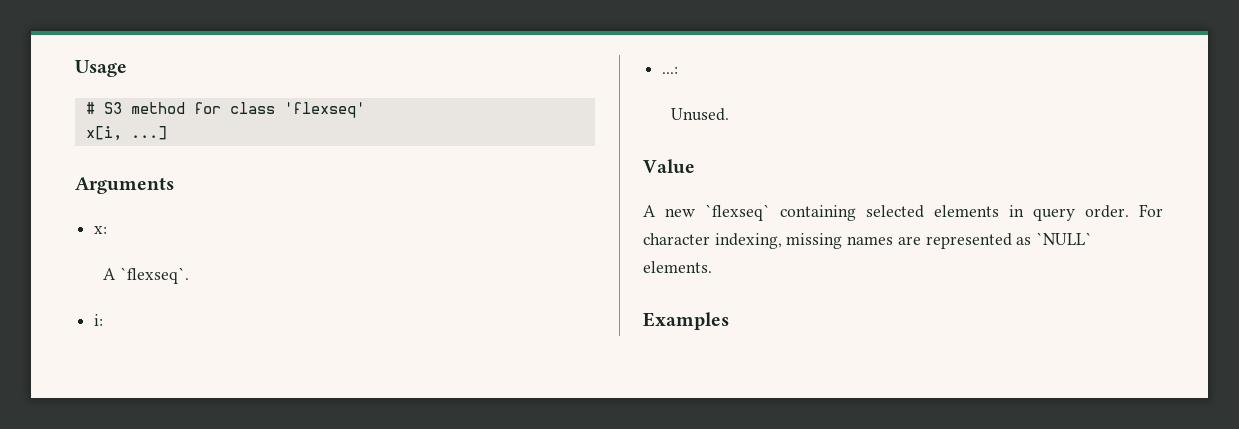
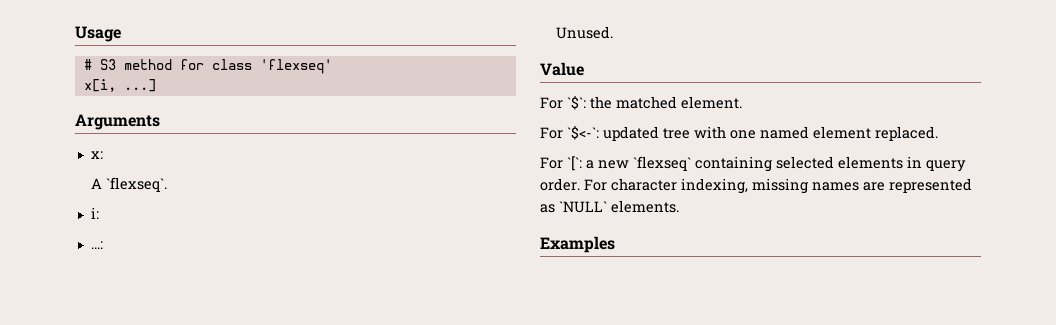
[643,205,656,217] A -> [540,96,742,110] [540,126,938,141] [540,156,594,171] For `$`: the matched element. // For `$<-`: updated tree with one named element replaced. // For `[`: a

